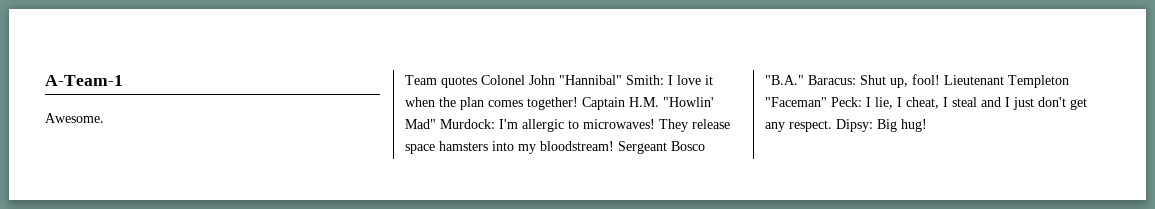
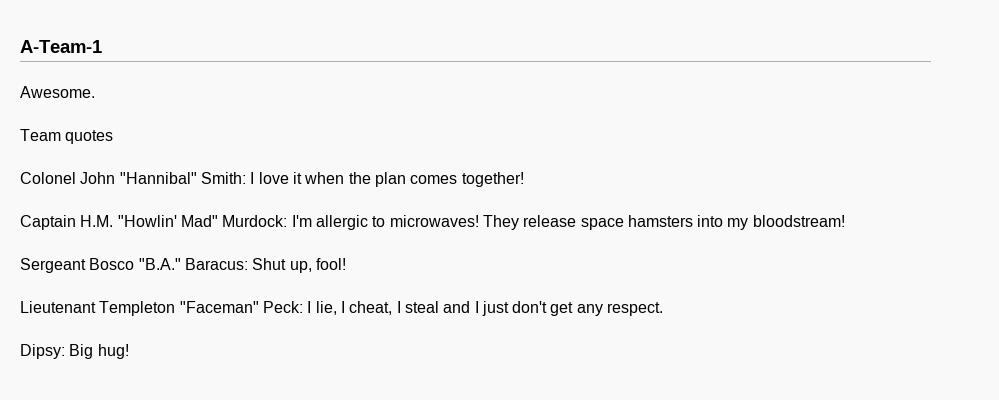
(477, 82) none -> (114, 137) //
(578, 103) none -> (524, 179) //
(614, 146) none -> (845, 221) //
(940, 79) none -> (346, 264) //
(832, 126) none -> (664, 309) //

